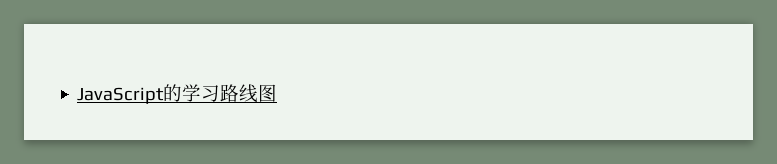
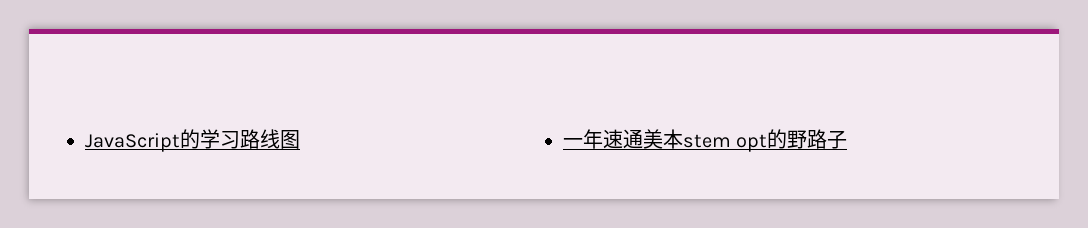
(278, 93) none -> [563,129,848,152] // 一年速通美本stem opt的野路子

